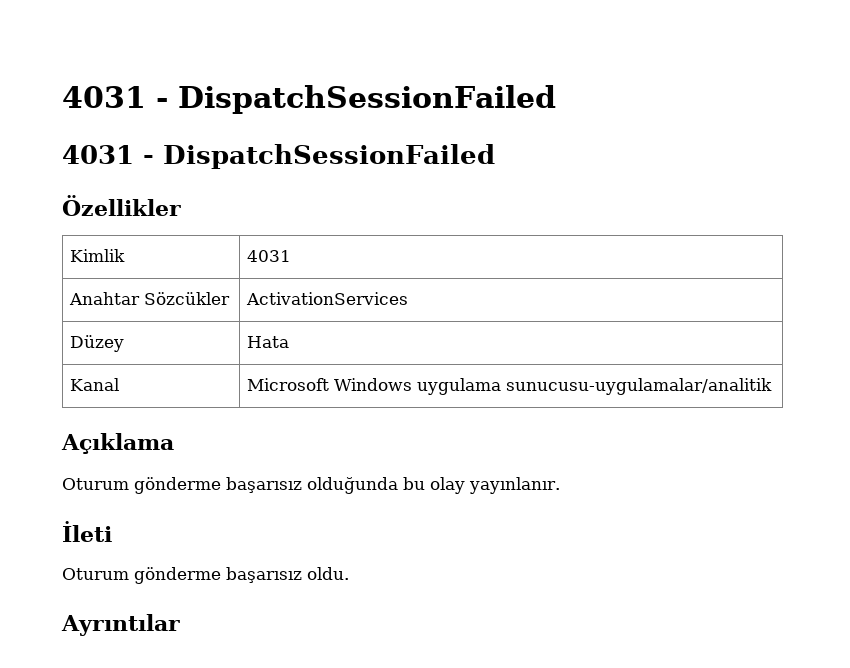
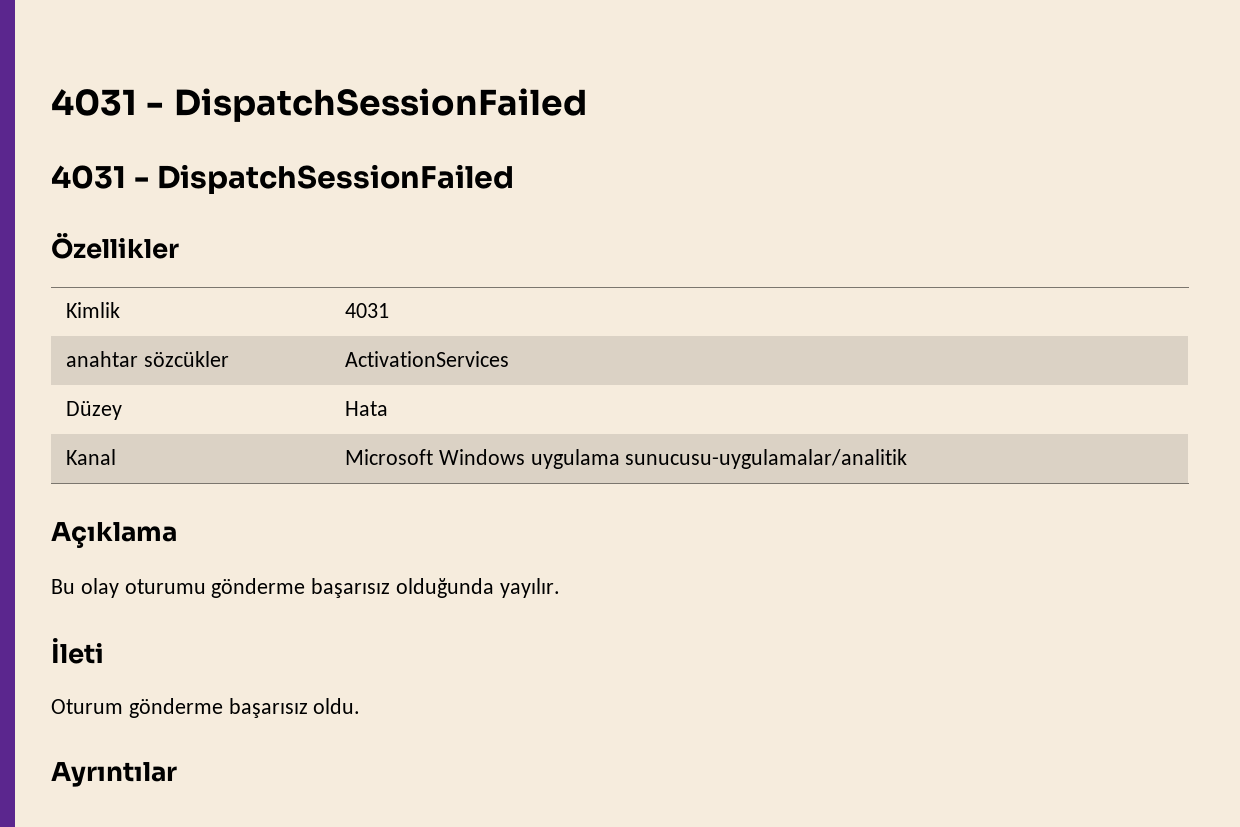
[69,292,231,305] Anahtar Sözcükler -> [65,351,229,367] anahtar sözcükler
[62,477,560,494] Oturum gönderme başarısız olduğunda bu olay yayınlanır. -> [51,578,560,598] Bu olay oturumu gönderme başarısız olduğunda yayılır.

